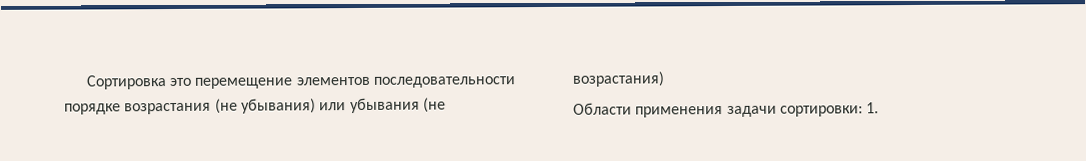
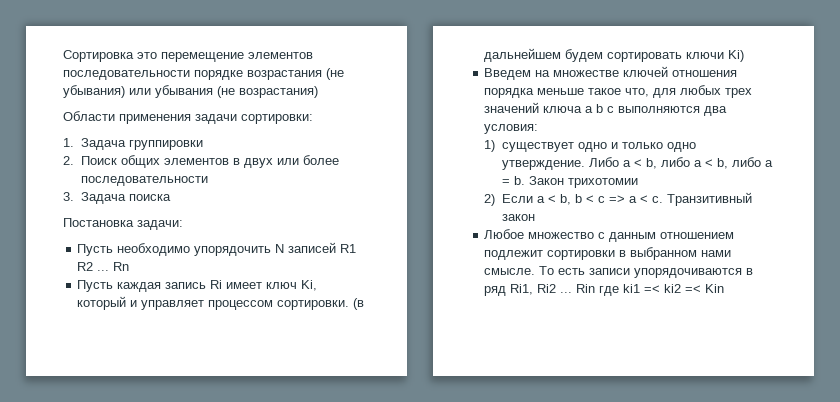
[866,102,880,114] 1. -> [63,138,203,150] [63,155,339,168] [80,176,208,186] [63,192,171,204] [63,218,183,230] [77,242,357,256] [77,262,130,271] [77,280,318,292] [77,296,365,310] [484,48,745,62] [484,66,738,80] [484,85,753,98] [484,102,728,116] [484,124,539,134] [484,140,696,152] [501,157,773,170] [501,176,638,188] [484,192,752,206] [501,214,535,221] [484,229,735,242] [484,247,732,260] [484,266,754,278] [484,284,725,296] // 1. Задача группировки // 2. Поиск общих элементов в двух или более последовательности // 3. Задача поиска // Постановка задачи: // Пусть необходимо упорядочить N записей R1 R2 ... Rn // Пусть каждая запись Ri имеет ключ Ki, который и управляет процессом сортировки. (в дальнейшем будем сортировать ключи Ki) // Введем на множестве ключей отношения порядка меньше такое что, для любых трех значений ключа a b c выполняются два условия: // 1) существует одно и только одно утверждение. Либо a < b, либо a < b, либо a = b. Закон трихотомии // 2) Если a < b, b < c => a < c. Транзитивный закон // Любое множество с данным отношением подлежит сортировки в выбранном нами смысле. То есть записи упорядочиваются в ряд Ri1, Ri2 ... Rin где ki1 =< ki2 =< Kin

